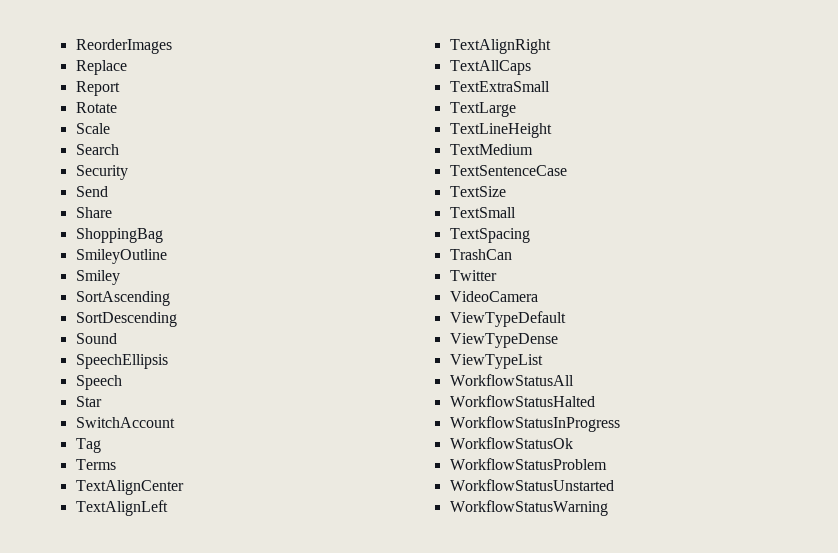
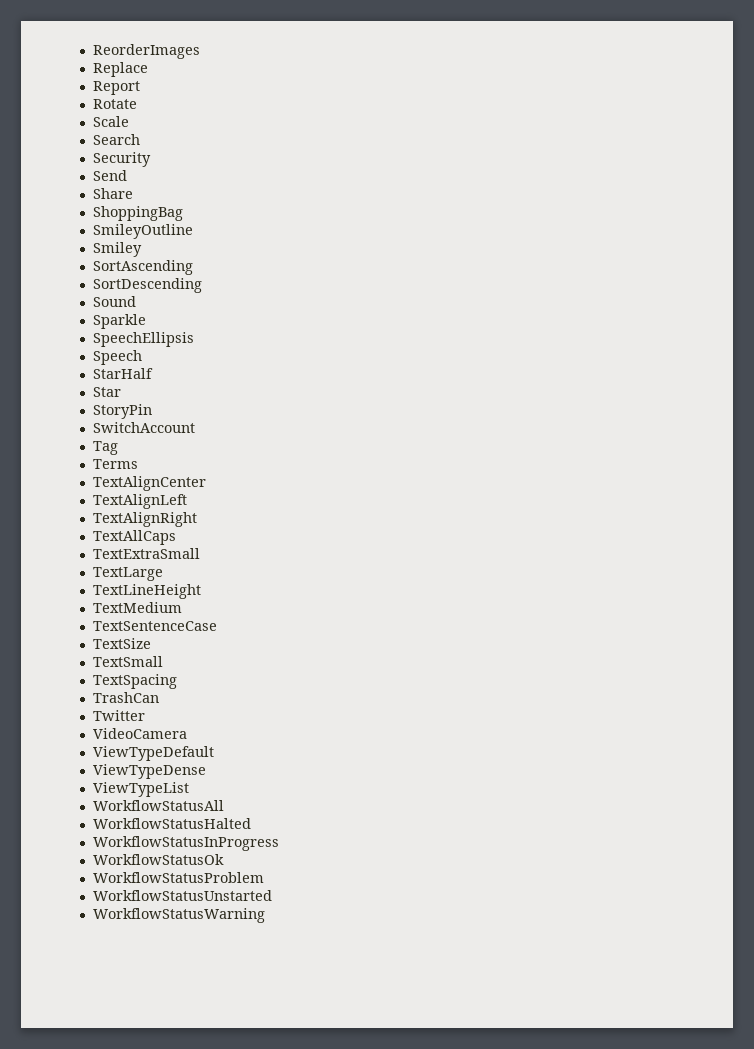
(117, 338) none -> [92,314,146,329] // Sparkle
(122, 382) none -> [92,368,153,379] // StarHalf
(102, 401) none -> [92,404,152,419] // StoryPin

